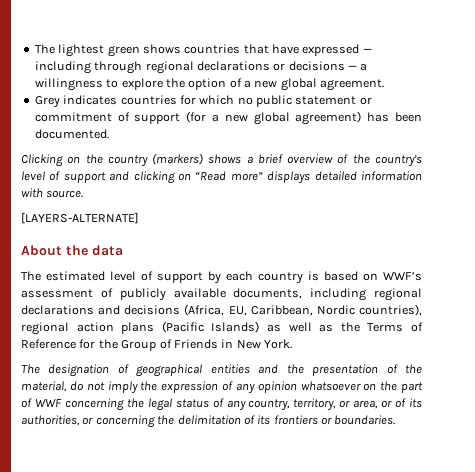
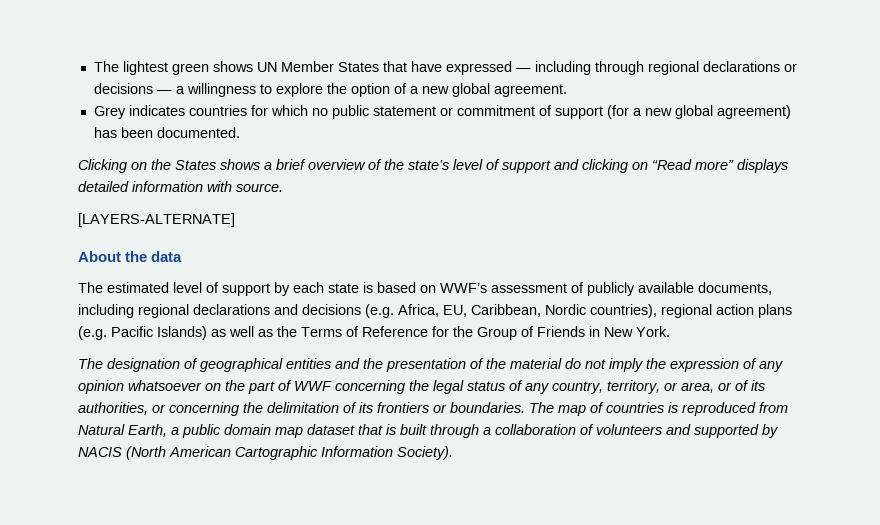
[184,44,241,54] countries -> [256,61,379,72] UN Member States
[107,153,204,167] country (markers) -> [175,160,216,170] States
[374,155,422,167] country’s -> [408,160,449,170] state’s
[258,272,303,284] country -> [328,283,359,293] state
[184,304,225,316] (Africa, -> [365,304,439,318] (e.g. Africa,
[161,321,204,333] (Pacific -> [78,326,153,340] (e.g. Pacific
[21,381,67,392] material, -> [510,358,562,369] material
(396, 420) none -> [529,402,788,416] [78,424,778,438] [78,446,453,460] The map of countries is reproduced from Natural Earth, a public domain map dataset that is built through a collaboration of volunteers and supported by NACIS (North American Cartographic Information Society).

